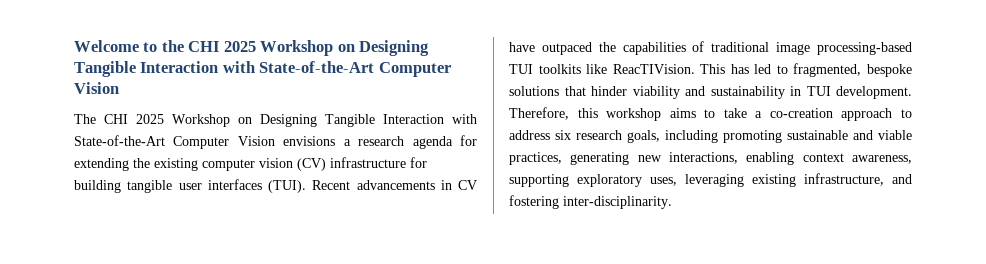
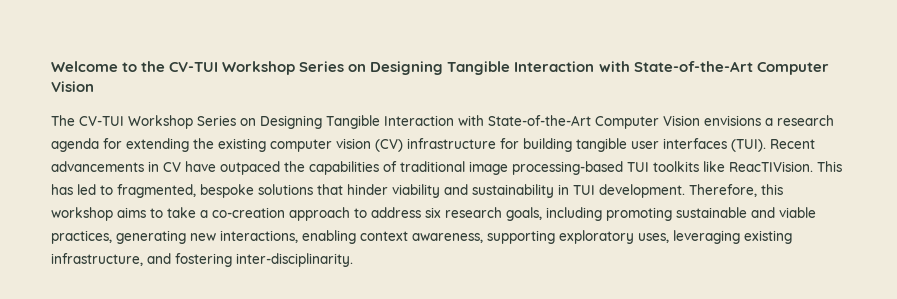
[188,40,334,56] CHI 2025 Workshop -> [169,61,345,75] CV-TUI Workshop Series
[104,114,230,127] CHI 2025 Workshop -> [79,115,236,129] CV-TUI Workshop Series

